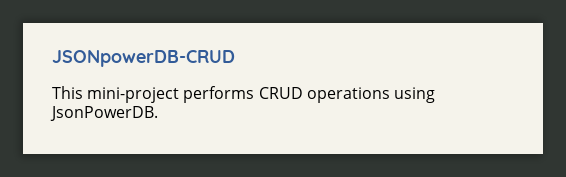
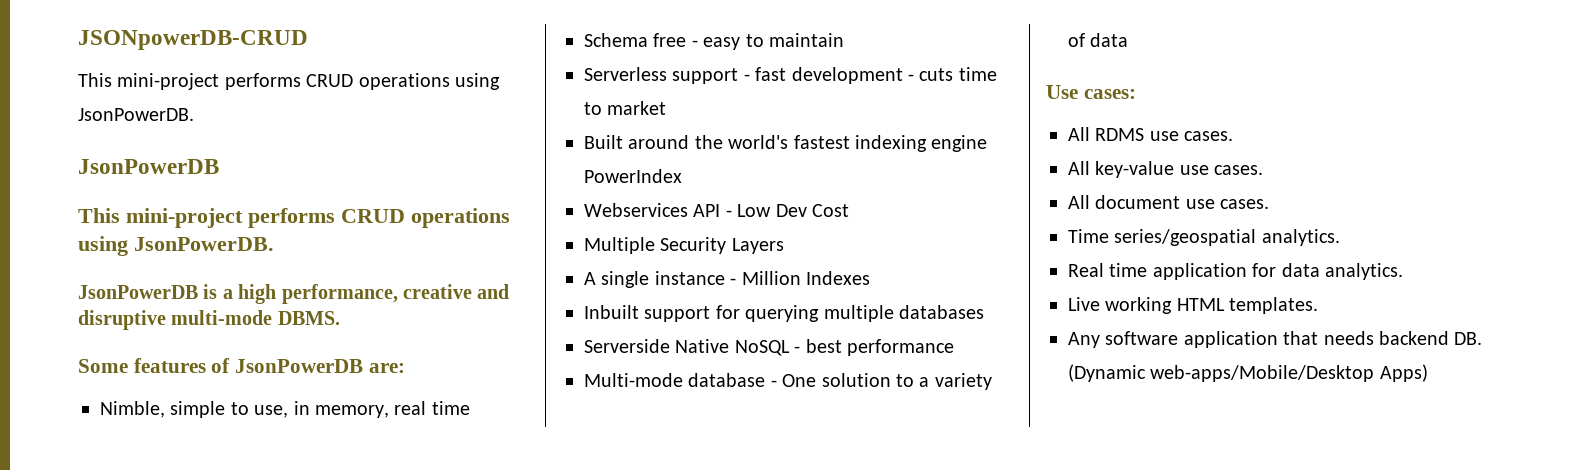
(158, 113) none -> [78,159,219,174] [78,208,510,228] [78,236,274,256] [78,284,510,304] [78,310,340,330] [78,358,405,373] [100,401,470,418] [584,33,844,50] [584,67,997,84] [584,101,667,115] [584,135,988,152] [584,169,682,183] [584,203,849,217] [584,237,784,254] [584,271,870,288] [584,305,984,322] [584,339,954,356] [584,373,992,390] [1068,33,1129,47] [1046,85,1136,99] [1068,127,1234,141] [1068,161,1264,178] [1068,195,1270,209] [1068,229,1340,246] [1068,263,1403,280] [1068,297,1319,314] [1068,331,1483,348] [1068,364,1428,382] // JsonPowerDB // This mini-project performs CRUD operations using JsonPowerDB. // JsonPowerDB is a high performance, creative and disruptive multi-mode DBMS. // Some features of JsonPowerDB are: // Nimble, simple to use, in memory, real time // Schema free - easy to maintain // Serverless support - fast development - cuts time to market // Built around the world's fastest indexing engine PowerIndex // Webservices API - Low Dev Cost // Multiple Security Layers // A single instance - Million Indexes // Inbuilt support for querying multiple databases // Serverside Native NoSQL - best performance // Multi-mode database - One solution to a variety of data // Use cases: // All RDMS use cases. // All key-value use cases. // All document use cases. // Time series/geospatial analytics. // Real time application for data analytics. // Live working HTML templates. // Any software application that needs backend DB. (Dynamic web-apps/Mobile/Desktop Apps)

